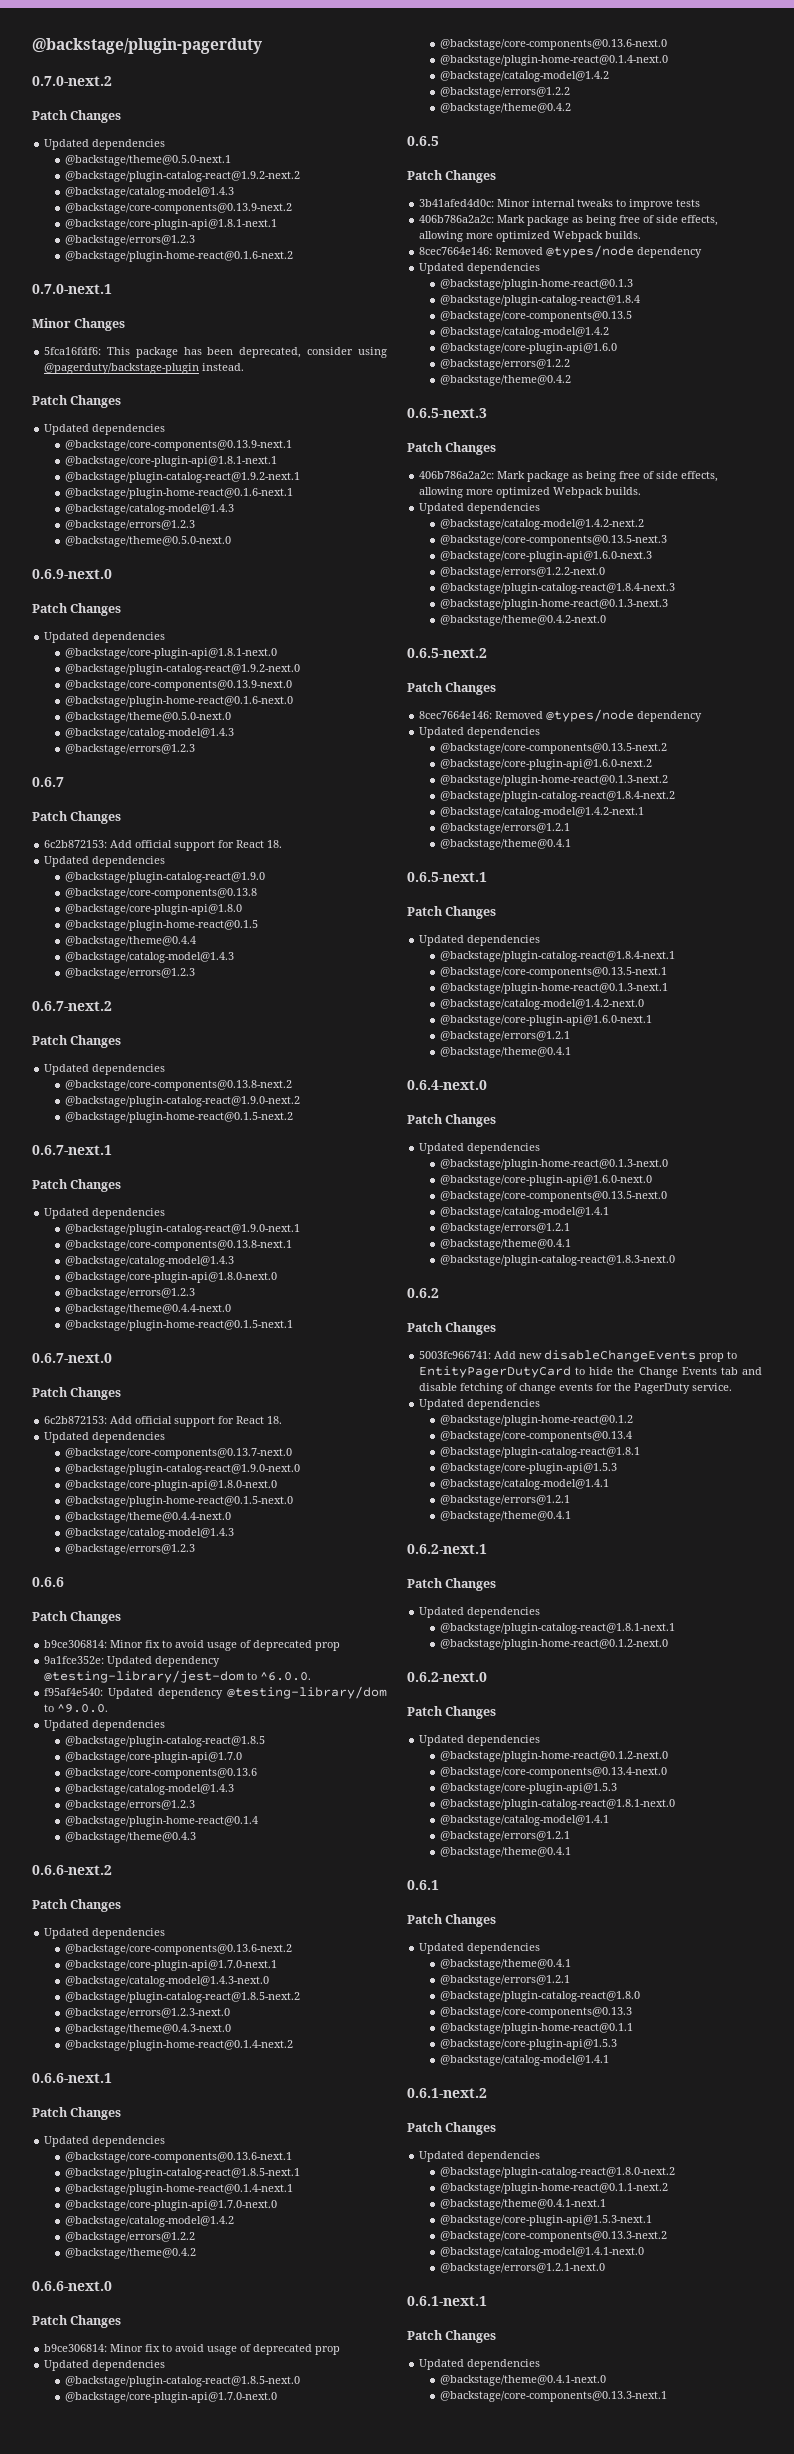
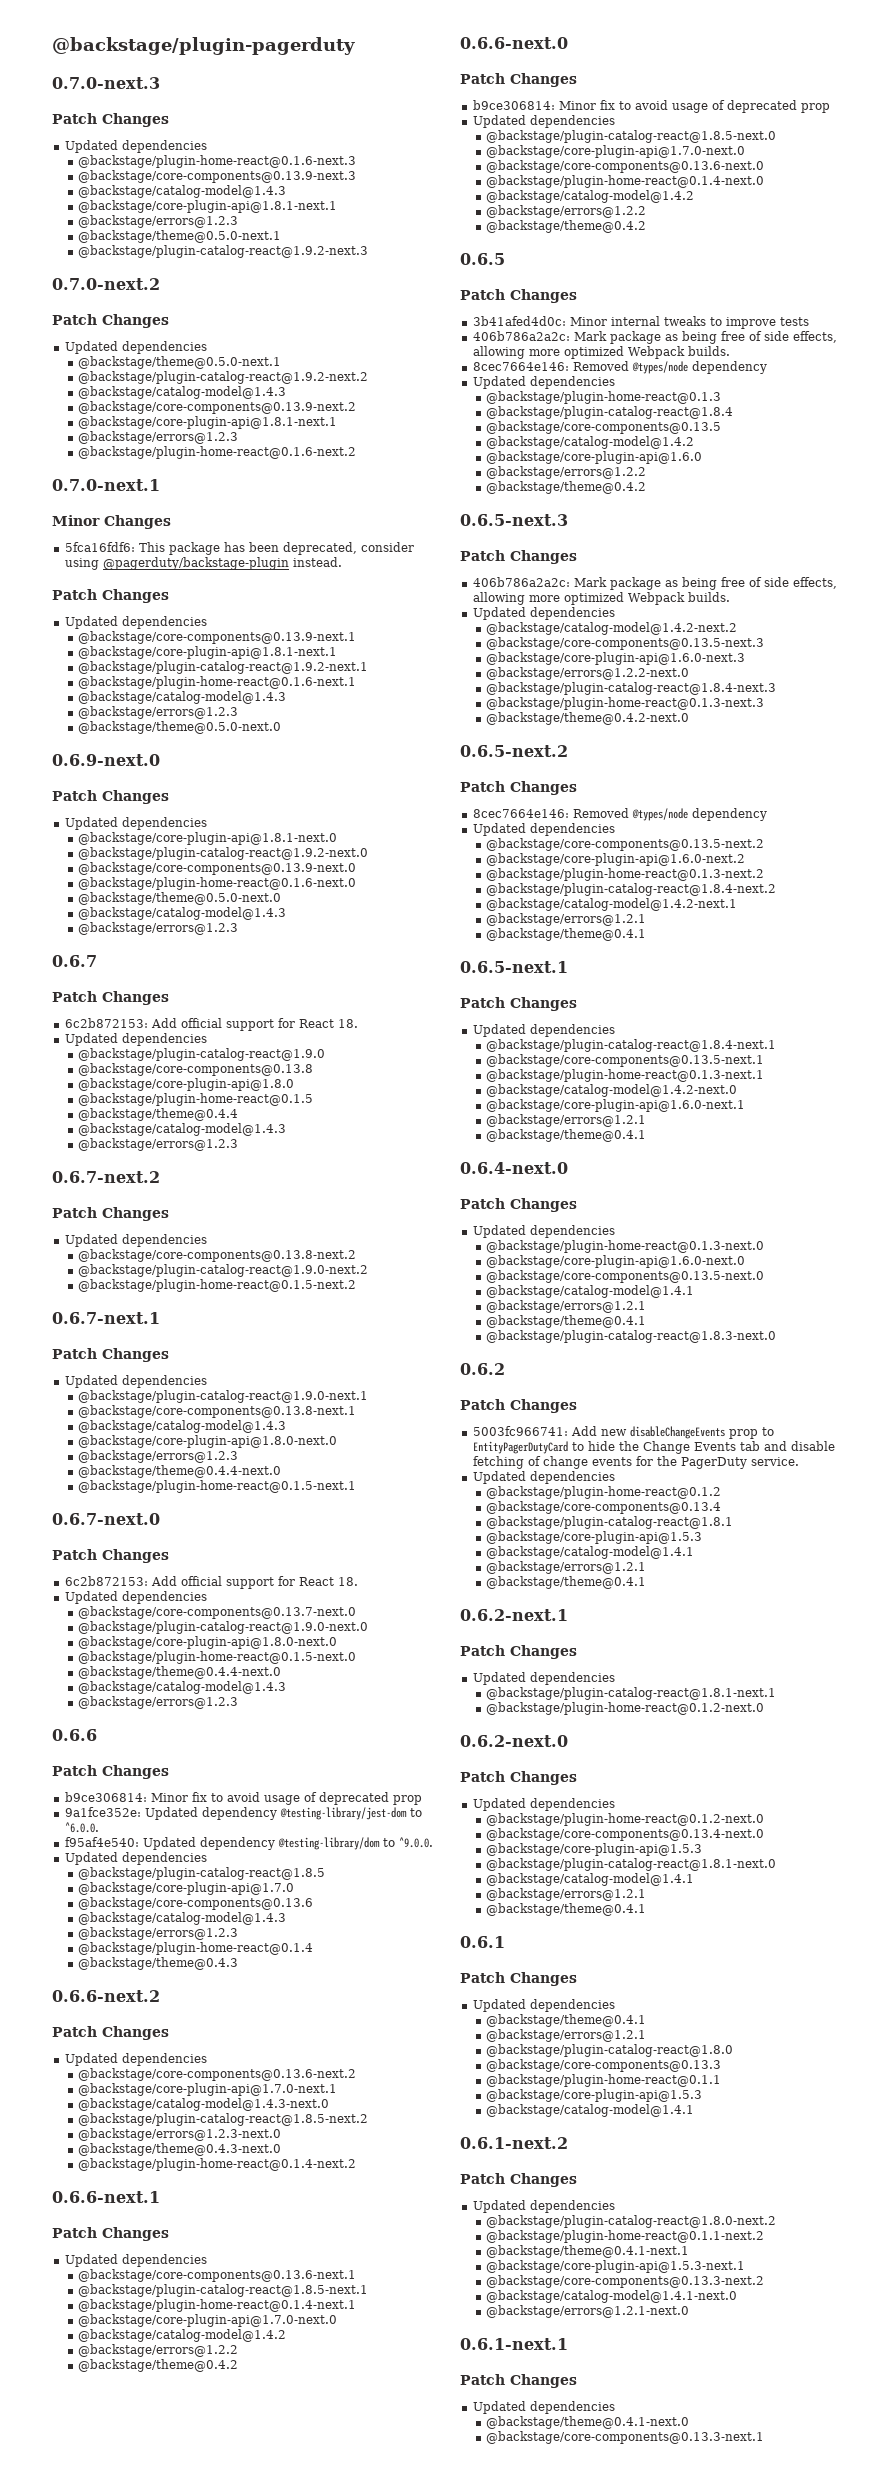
(262, 46) none -> [52,77,160,89] [52,113,169,127] [64,140,207,153] [78,155,357,168] [78,170,357,183] [78,185,287,198] [78,200,338,213] [78,215,239,228] [78,230,282,243] [78,245,369,258] // 0.7.0-next.3 // Patch Changes // Updated dependencies // @backstage/plugin-home-react@0.1.6-next.3 // @backstage/core-components@0.13.9-next.3 // @backstage/catalog-model@1.4.3 // @backstage/core-plugin-api@1.8.1-next.1 // @backstage/errors@1.2.3 // @backstage/theme@0.5.0-next.1 // @backstage/plugin-catalog-react@1.9.2-next.3

